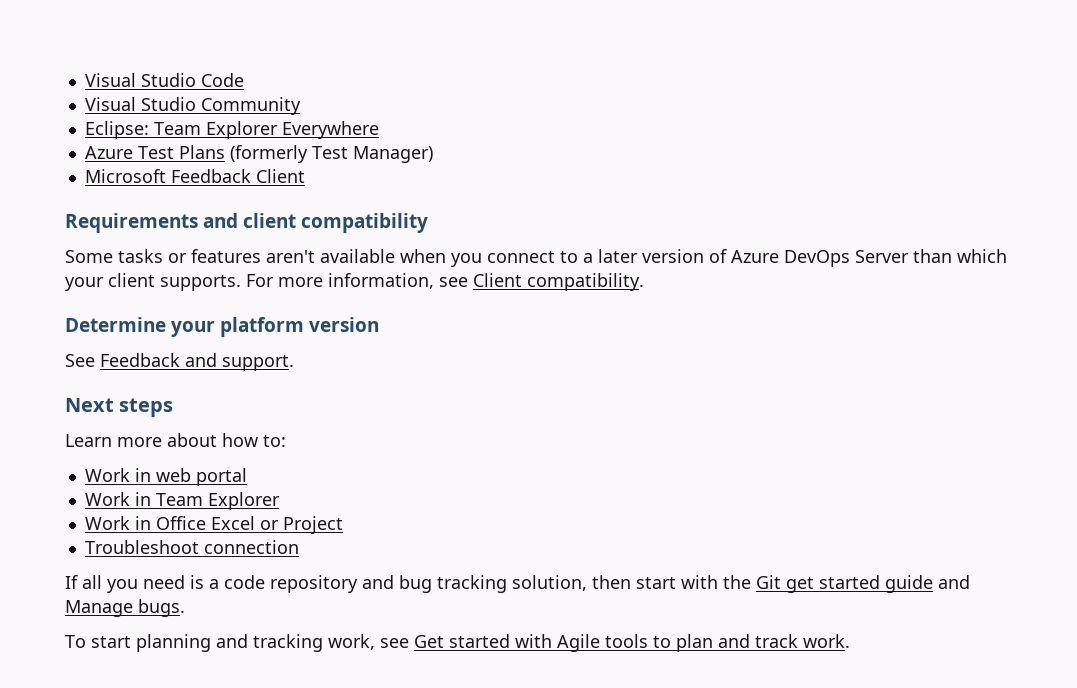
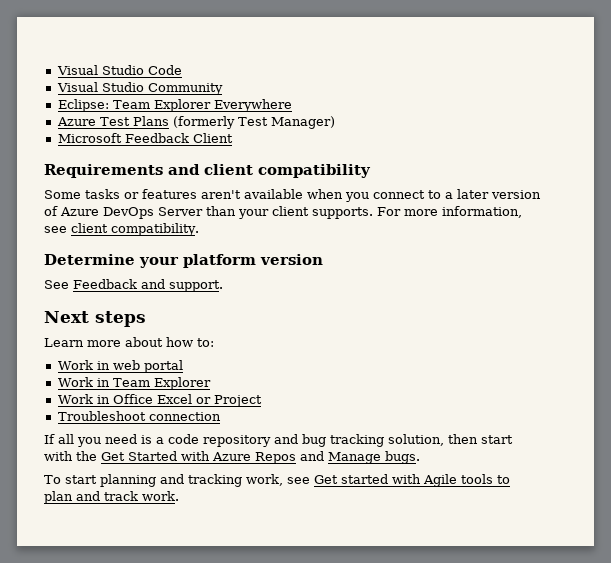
[957,249,1007,263] which -> (236, 211) none
[473,273,522,287] Client -> [71,223,108,233] client
[756,575,933,593] Git get started guide -> [101,451,296,464] Get Started with Azure Repos

